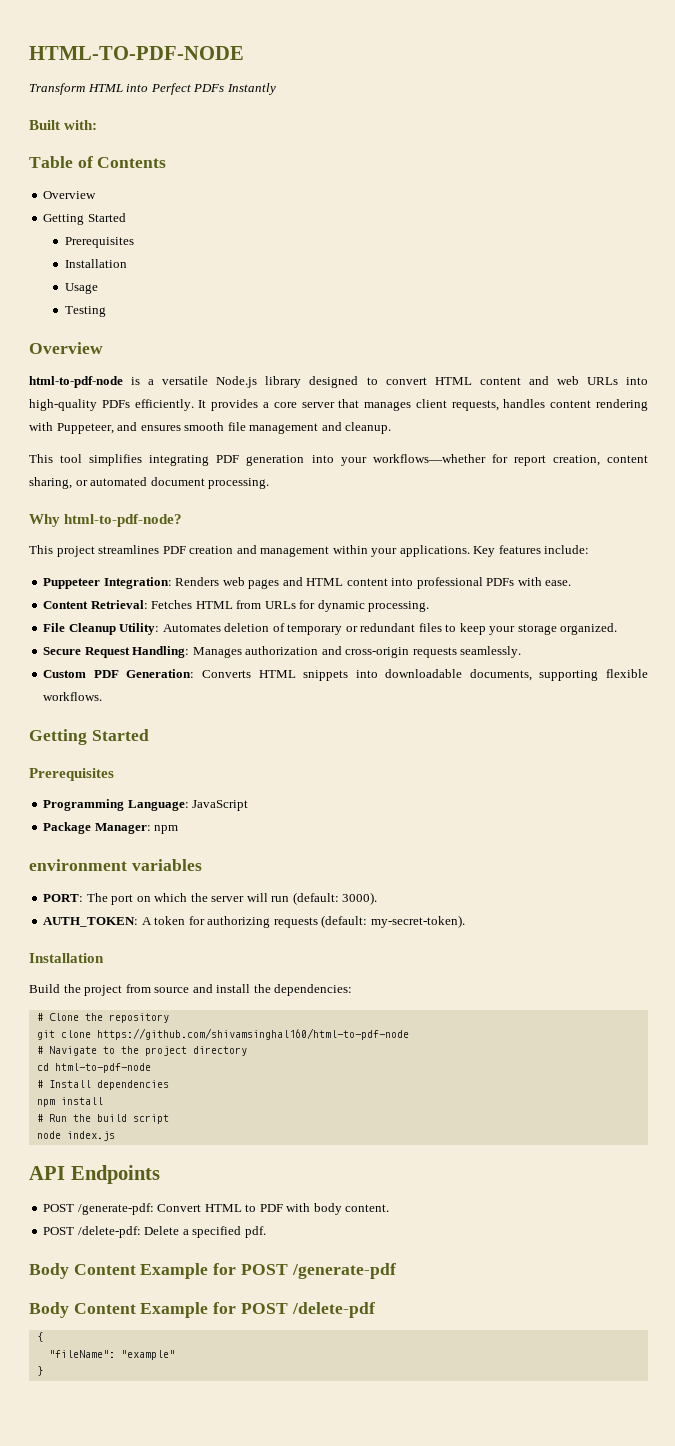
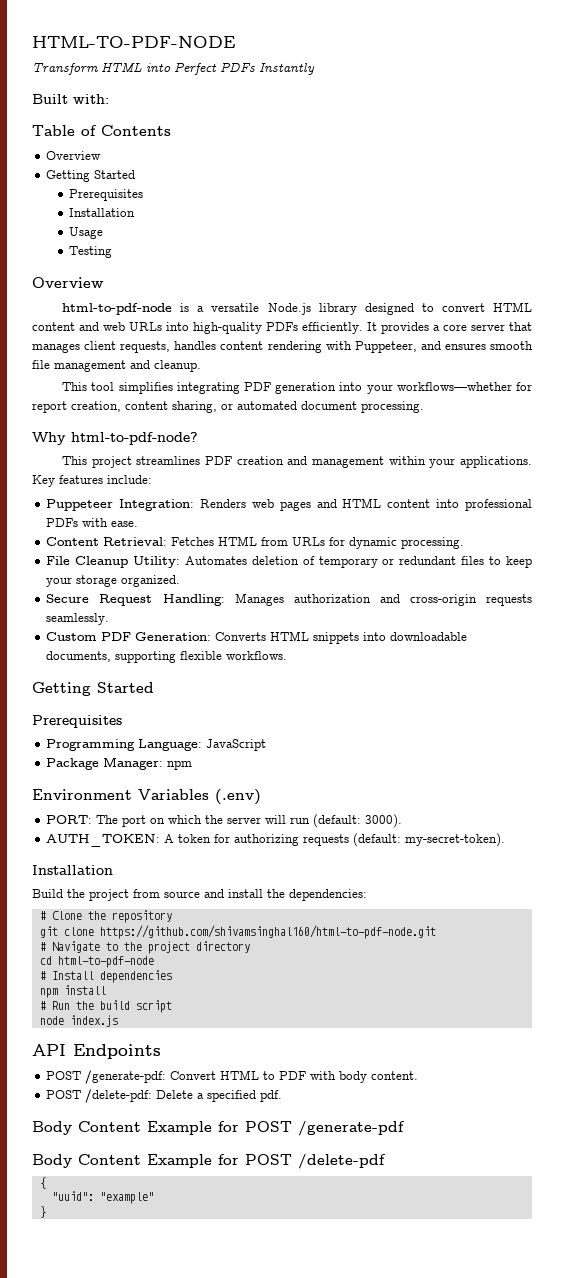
[29,859,202,871] environment variables -> [32,789,261,805] Environment Variables (.env)
[96,1028,409,1040] https://github.com/shivamsinghal160/html-to-pdf-node -> [99,925,436,939] https://github.com/shivamsinghal160/html-to-pdf-node.git
[48,1350,115,1358] "fileName": -> [51,1191,94,1201] "uuid":

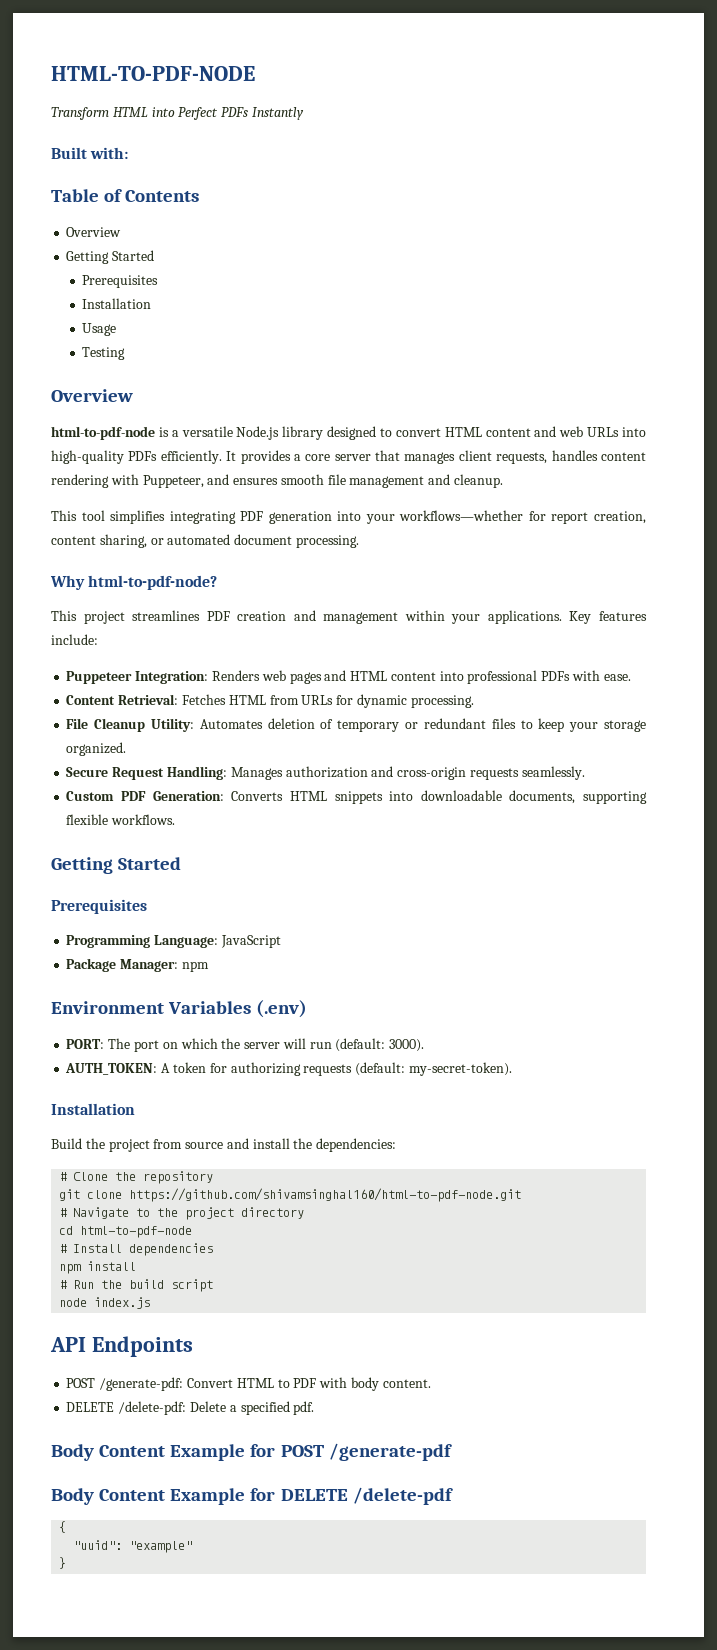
[46,1090,82,1099] POST -> [66,1402,115,1412] DELETE
[245,1154,292,1165] POST -> [280,1489,348,1501] DELETE

